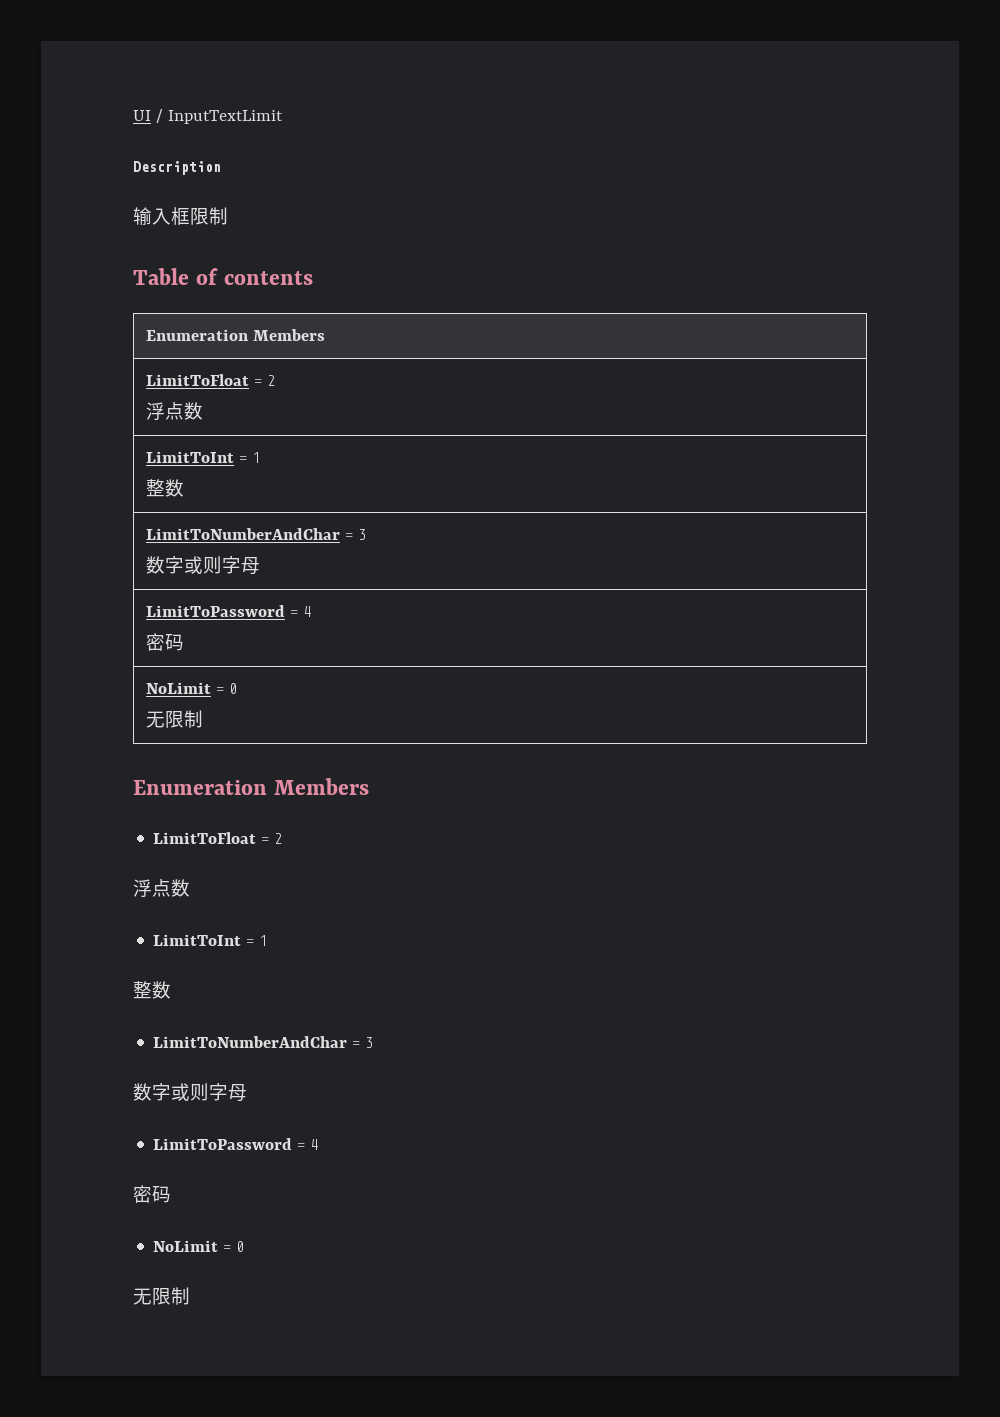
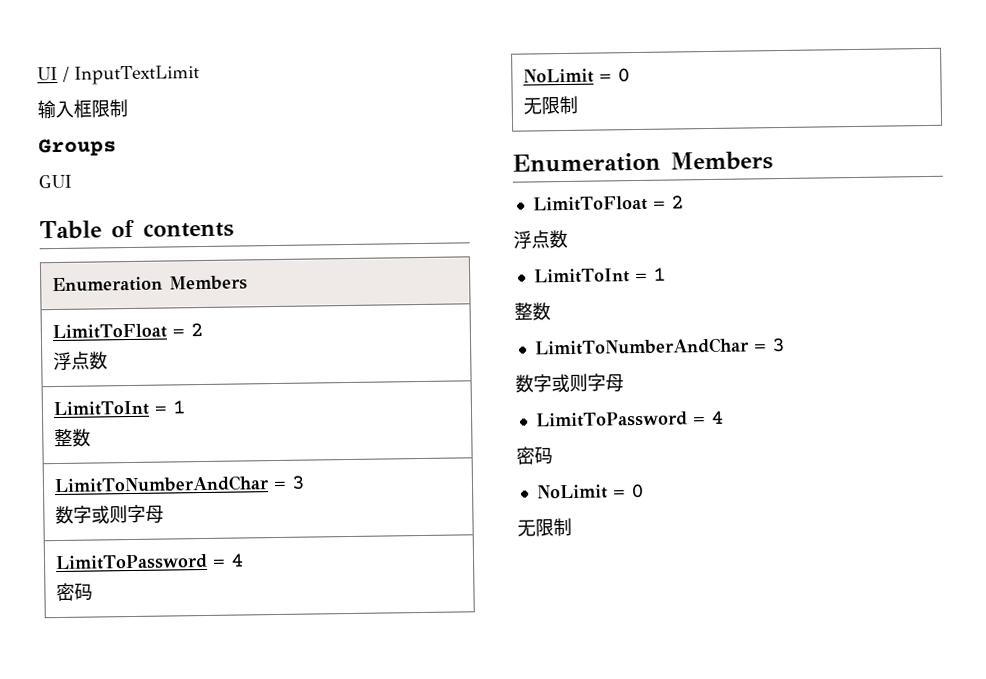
[133,161,221,175] // Description -> (200, 75) none
(228, 216) none -> [38,138,117,158] [38,174,72,189] // Groups // GUI

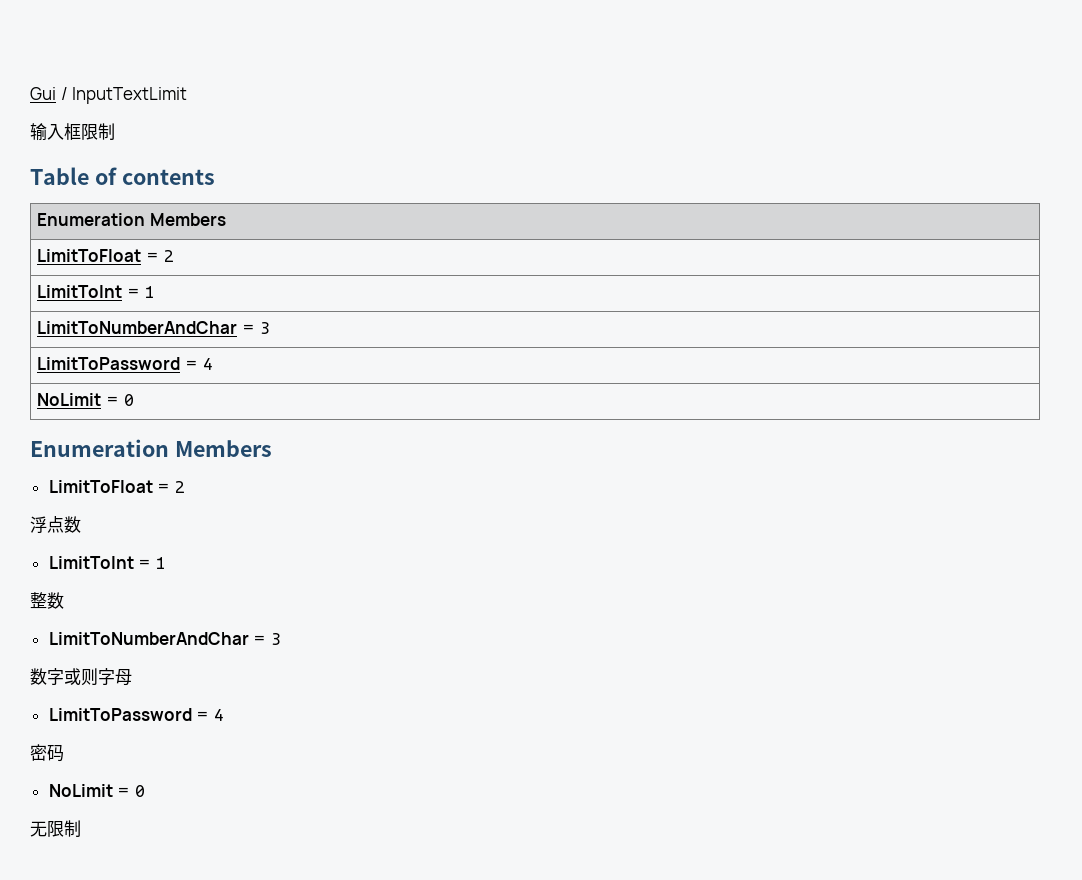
[37,66,58,81] UI -> [30,87,56,100] Gui
[38,138,117,158] [38,174,72,189] // Groups // GUI -> (115, 131) none
[53,351,109,371] [53,400,187,417] [54,428,92,448] [54,475,307,494] [55,504,165,525] [55,553,246,571] [56,582,94,602] [523,68,632,84] [523,95,579,115] // 浮点数 // LimitToInt = 1 // 整数 // LimitToNumberAndChar = 3 // 数字或则字母 // LimitToPassword = 4 // 密码 // NoLimit = 0 // 无限制 -> [37,285,155,298] [37,321,270,334] [37,357,213,370] [37,393,134,406] // LimitToInt = 1 // LimitToNumberAndChar = 3 // LimitToPassword = 4 // NoLimit = 0

